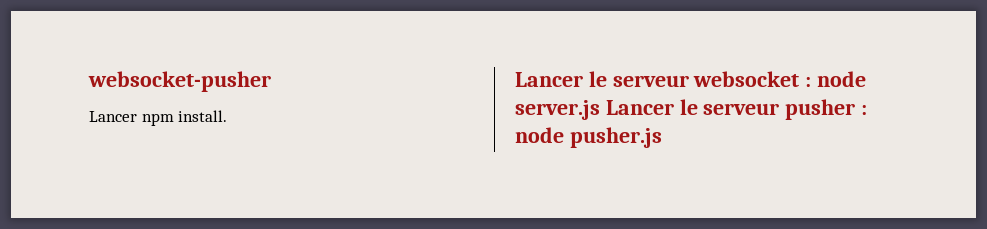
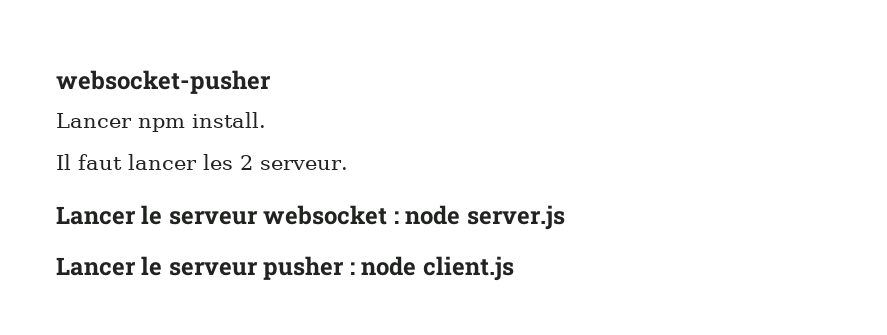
(228, 116) none -> [56,154,348,170] // Il faut lancer les 2 serveur.
(600, 110) none -> (565, 217) //
[569,127,662,148] pusher.js -> [422,256,514,281] client.js

